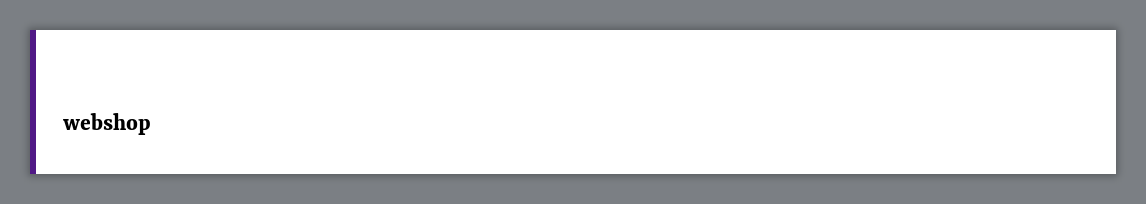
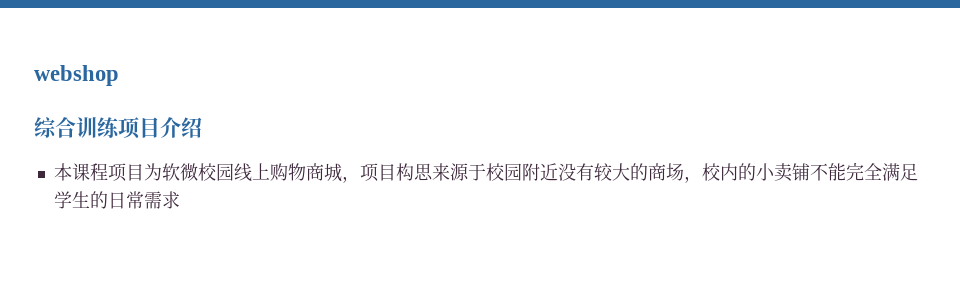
(151, 124) none -> [34,117,202,139] [53,162,918,183] [53,191,180,209] // 综合训练项目介绍 // 本课程项目为软微校园线上购物商城，项目构思来源于校园附近没有较大的商场，校内的小卖铺不能完全满足学生的日常需求

